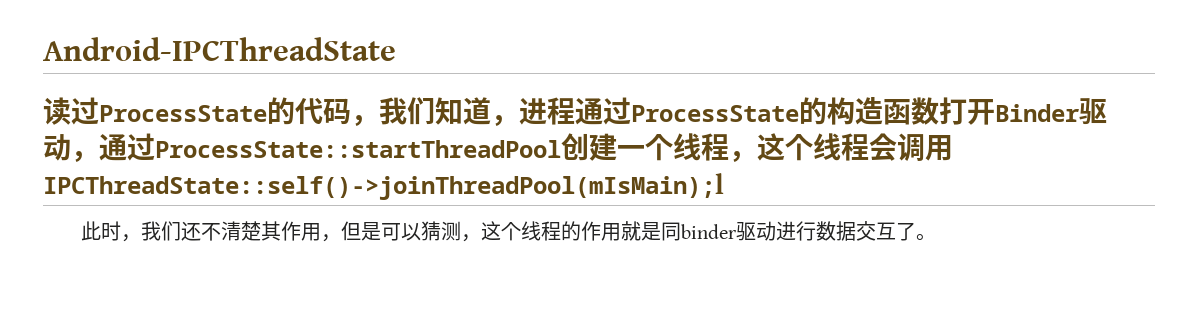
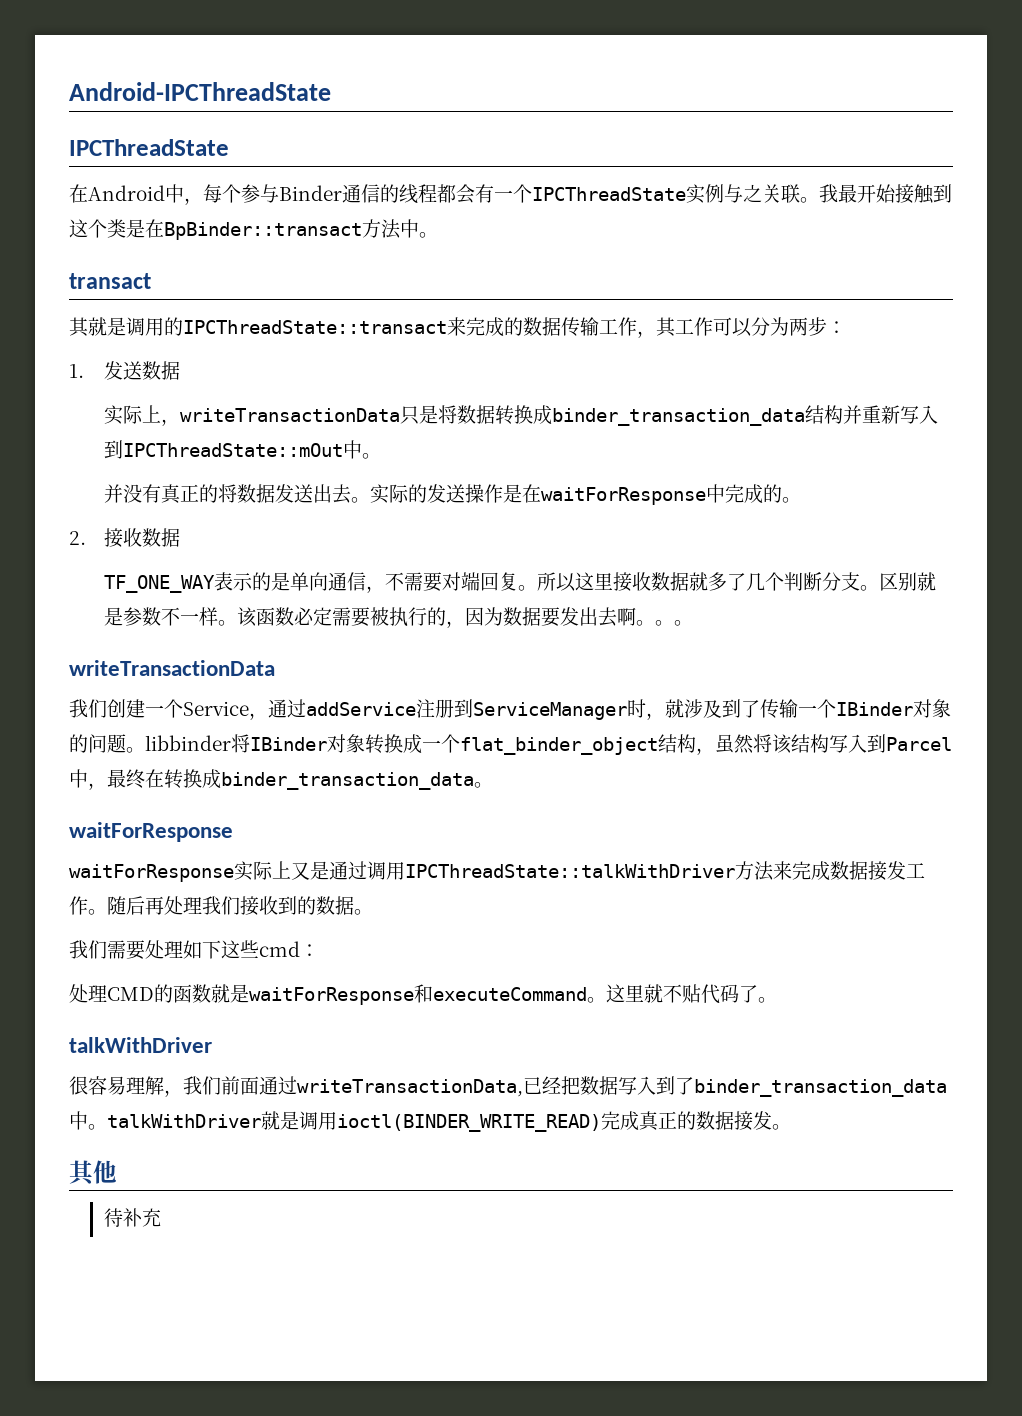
[43,97,1107,127] [43,133,953,163] [43,173,724,200] [81,221,937,242] 读过ProcessState的代码，我们知道，进程通过ProcessState的构造函数打开Binder驱动，通过ProcessState::startThreadPool创建一个线程，这个线程会调用IPCThreadState::self()->joinThreadPool(mIsMain);l // 此时，我们还不清楚其作用，但是可以猜测，这个线程的作用就是同binder驱动进行数据交互了。 -> [69,139,229,156] [69,184,952,205] [69,219,438,240] [69,273,151,289] [69,317,846,338] [69,361,180,380] [103,405,938,426] [103,440,381,459] [103,484,801,505] [69,528,180,548] [103,572,936,593] [103,607,693,628] [69,660,275,676] [69,699,951,720] [69,734,952,755] [69,769,493,790] [69,822,233,842] [69,861,925,882] [69,896,373,916] [69,940,319,960] [69,984,777,1005] [69,1037,212,1053] [69,1076,947,1097] [69,1111,791,1132] [69,1160,117,1186] [103,1208,161,1227] IPCThreadState // 在Android中，每个参与Binder通信的线程都会有一个IPCThreadState实例与之关联。我最开始接触到这个类是在BpBinder::transact方法中。 // transact // 其就是调用的IPCThreadState::transact来完成的数据传输工作，其工作可以分为两步： // 1.发送数据 // 实际上，writeTransactionData只是将数据转换成binder_transaction_data结构并重新写入到IPCThreadState::mOut中。 // 并没有真正的将数据发送出去。实际的发送操作是在waitForResponse中完成的。 // 2.接收数据 // TF_ONE_WAY表示的是单向通信，不需要对端回复。所以这里接收数据就多了几个判断分支。区别就是参数不一样。该函数必定需要被执行的，因为数据要发出去啊。。。 // writeTransactionData // 我们创建一个Service，通过addService注册到ServiceManager时，就涉及到了传输一个IBinder对象的问题。libbinder将IBinder对象转换成一个flat_binder_object结构，虽然将该结构写入到Parcel中，最终在转换成binder_transaction_data。 // waitForResponse // waitForResponse实际上又是通过调用IPCThreadState::talkWithDriver方法来完成数据接发工作。随后再处理我们接收到的数据。 // 我们需要处理如下这些cmd： // 处理CMD的函数就是waitForResponse和executeCommand。这里就不贴代码了。 // talkWithDriver // 很容易理解，我们前面通过writeTransactionData,已经把数据写入到了binder_transaction_data中。talkWithDriver就是调用ioctl(BINDER_WRITE_READ)完成真正的数据接发。 // 其他 // 待补充

